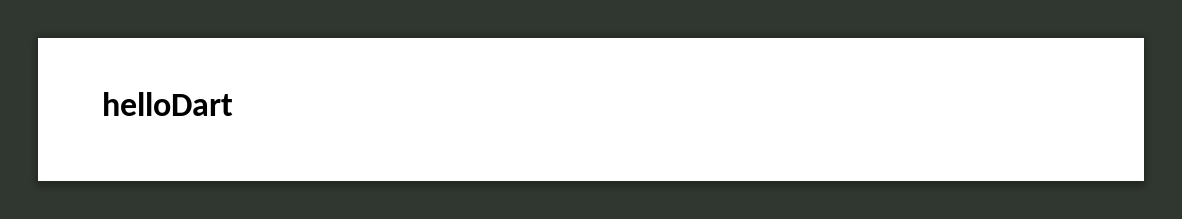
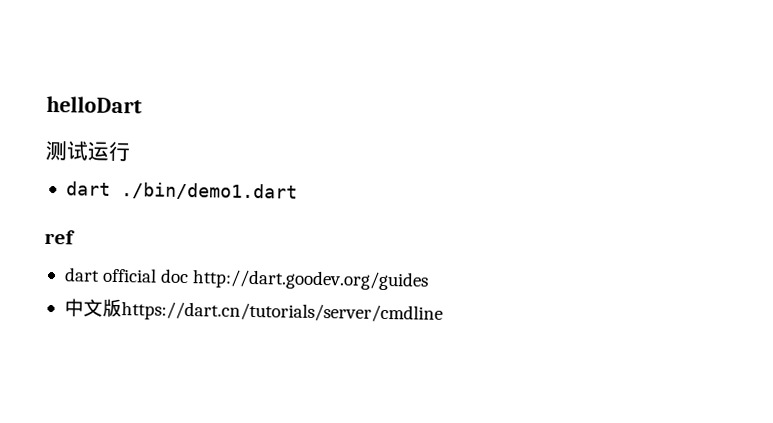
(233, 104) none -> [45,140,131,162] [65,181,298,201] [44,229,75,245] [63,267,430,291] [63,298,443,324] // 测试运行 // dart ./bin/demo1.dart // ref // dart official doc http://dart.goodev.org/guides // 中文版https://dart.cn/tutorials/server/cmdline

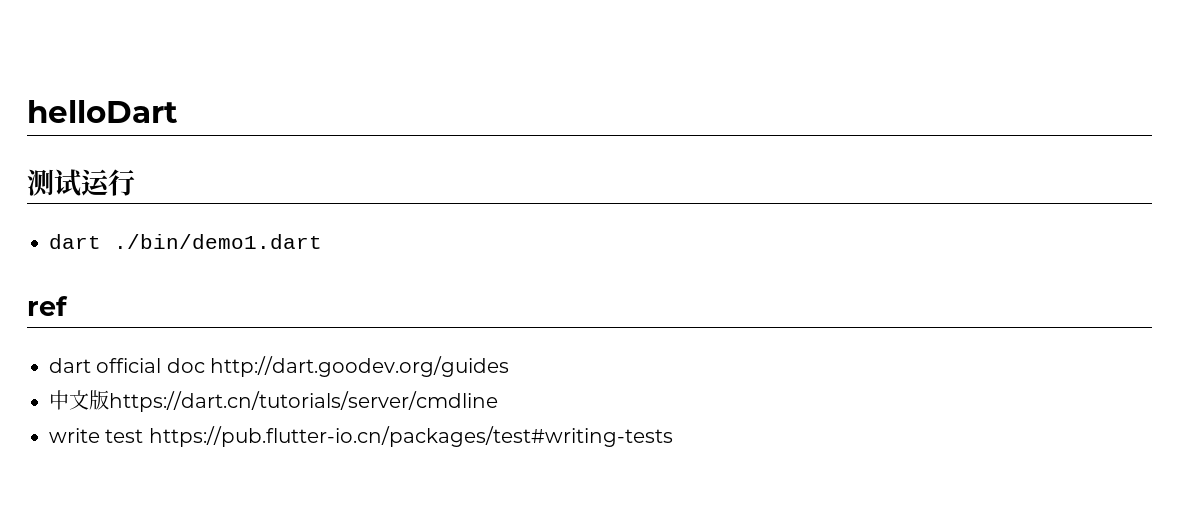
(443, 312) none -> [49,426,673,447] // write test https://pub.flutter-io.cn/packages/test#writing-tests

